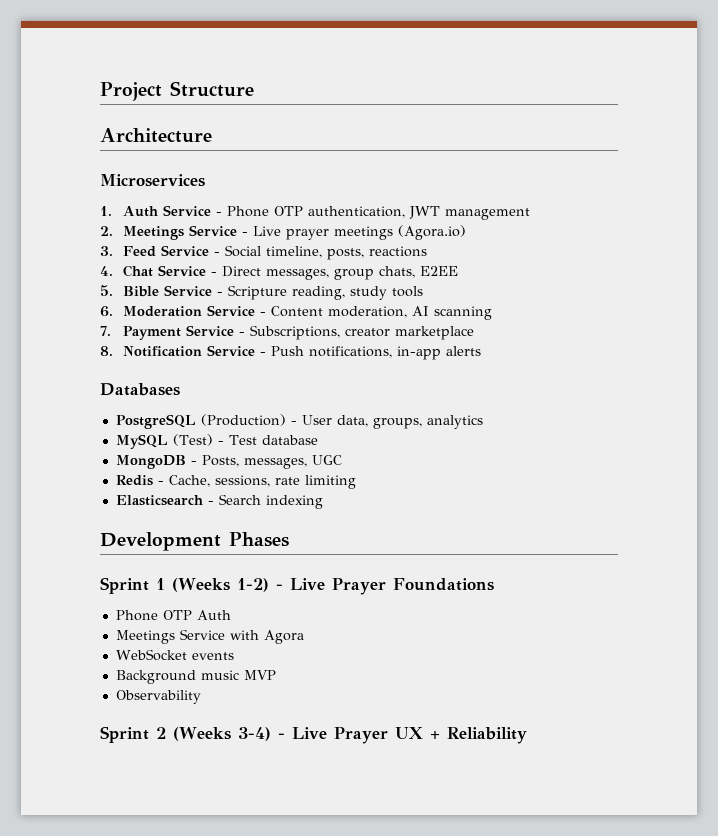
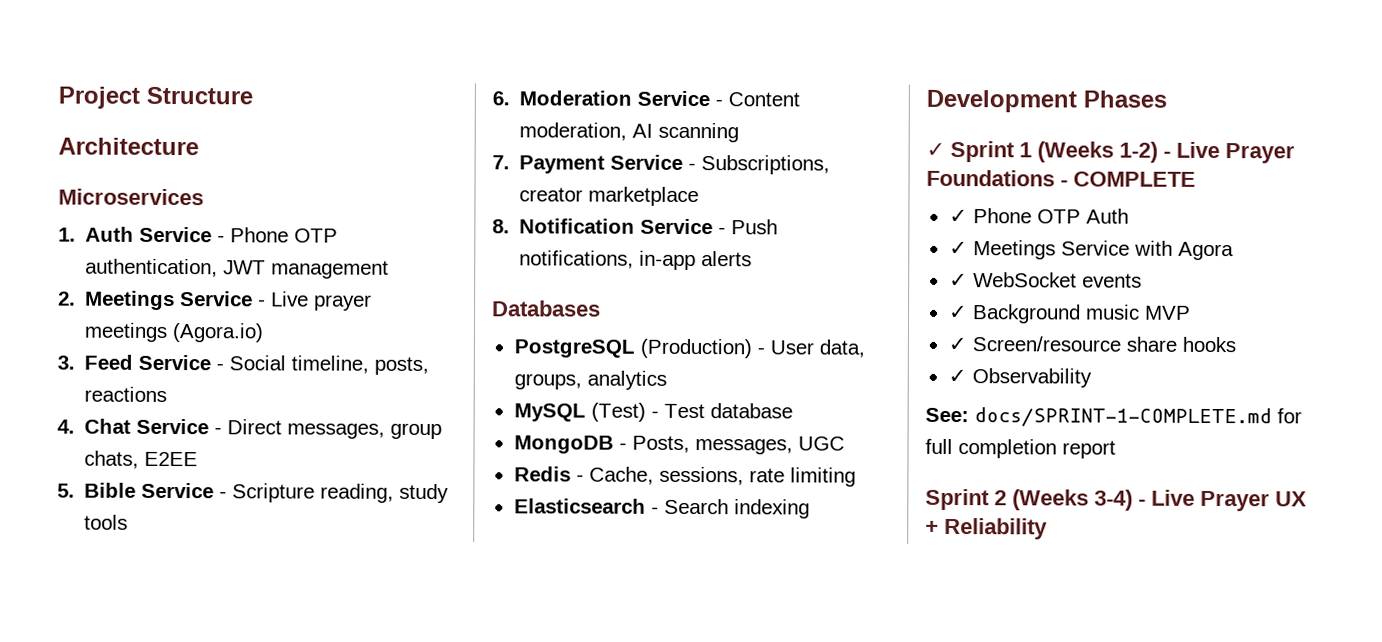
(289, 539) none -> [926,142,945,157] ✓
(494, 584) // -> [1060,171,1196,187] [948,208,968,224] - COMPLETE // ✓
(231, 615) none -> [948,240,968,256] ✓
(304, 637) none -> [948,272,968,288] ✓
(234, 656) none -> [948,304,968,320] ✓
[115,690,201,704] Observability -> [947,336,1236,353] [947,368,1092,388] [925,407,1302,428] [925,438,1116,459] ✓ Screen/resource share hooks // ✓ Observability // See: docs/SPRINT-1-COMPLETE.md for full completion report

